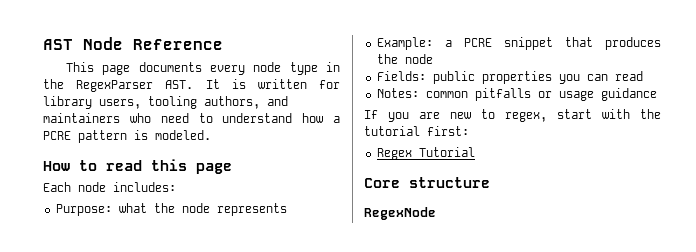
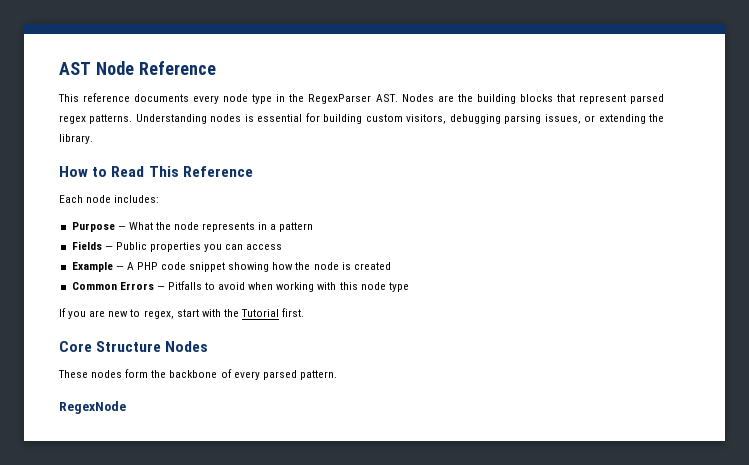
[102,65,131,75] page -> [83,93,131,102] reference
[205,79,340,89] [43,96,288,109] [43,113,340,123] [43,130,211,143] It is written for library users, tooling authors, and maintainers who need to understand how a PCRE pattern is modeled. -> [401,94,664,104] [59,113,664,124] [59,134,93,144] Nodes are the building blocks that represent parsed regex patterns. Understanding nodes is essential for building custom visitors, debugging parsing issues, or extending the library.
[106,159,232,174] read this page -> [111,166,253,177] Read This Reference
[55,203,147,216] Purpose: what -> [71,222,153,232] Purpose — What
[376,37,661,50] [376,54,433,64] [376,71,643,84] [376,88,657,101] // Example: a PCRE snippet that produces the node // Fields: public properties you can read // Notes: common pitfalls or usage guidance -> [258,222,314,232] [71,241,283,252] [71,262,391,272] [71,281,409,292] in a pattern // Fields — Public properties you can access // Example — A PHP code snippet showing how the node is created // Common Errors — Pitfalls to avoid when working with this node type
[364,126,469,136] [376,148,412,160] tutorial first: // Regex -> (239, 313) none
(475, 152) none -> [282,308,305,317] first.
[409,177,490,188] structure -> [96,341,209,352] [58,369,337,380] Structure Nodes // These nodes form the backbone of every parsed pattern.

